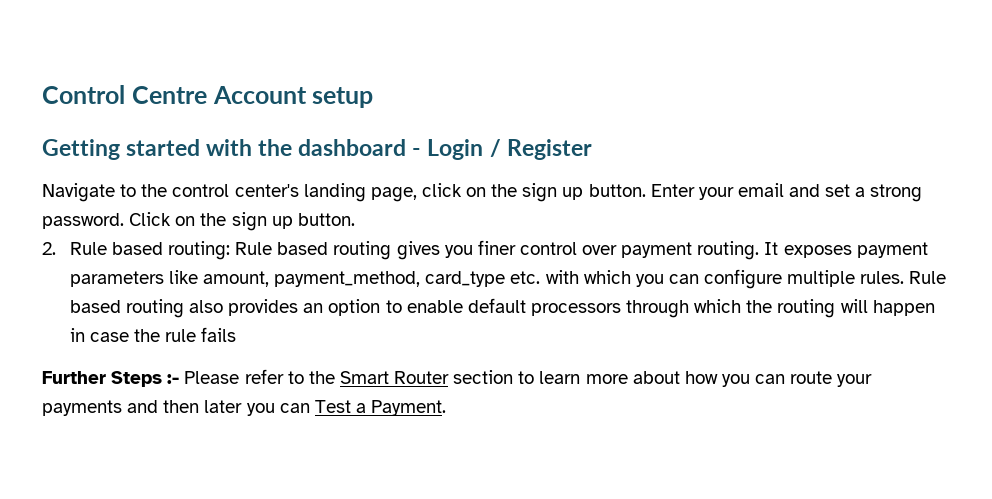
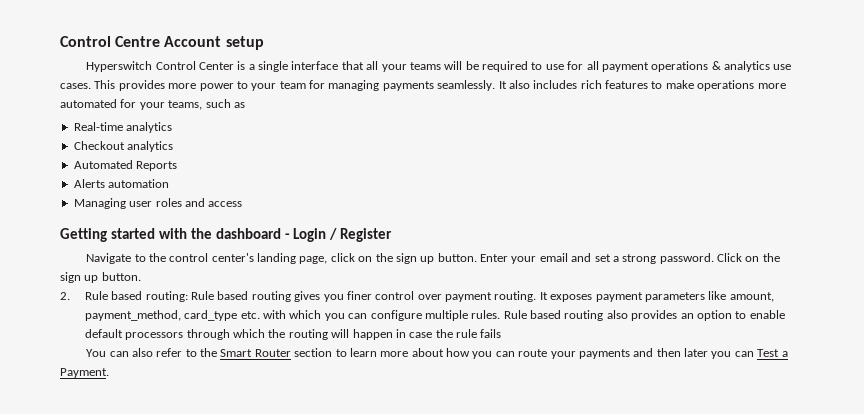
(374, 97) none -> [86,61,792,72] [60,80,786,91] [60,99,245,110] [73,122,173,133] [73,141,174,152] [73,160,178,171] [73,179,170,188] [73,198,243,209] // Hyperswitch Control Center is a single interface that all your teams will be required to use for all payment operations & analytics use cases. This provides more power to your team for managing payments seamlessly. It also includes rich features to make operations more automated for your teams, such as // Real-time analytics // Checkout analytics // Automated Reports // Alerts automation // Managing user roles and access
[42,371,240,387] Further Steps :- Please -> [86,348,153,357] You can also

